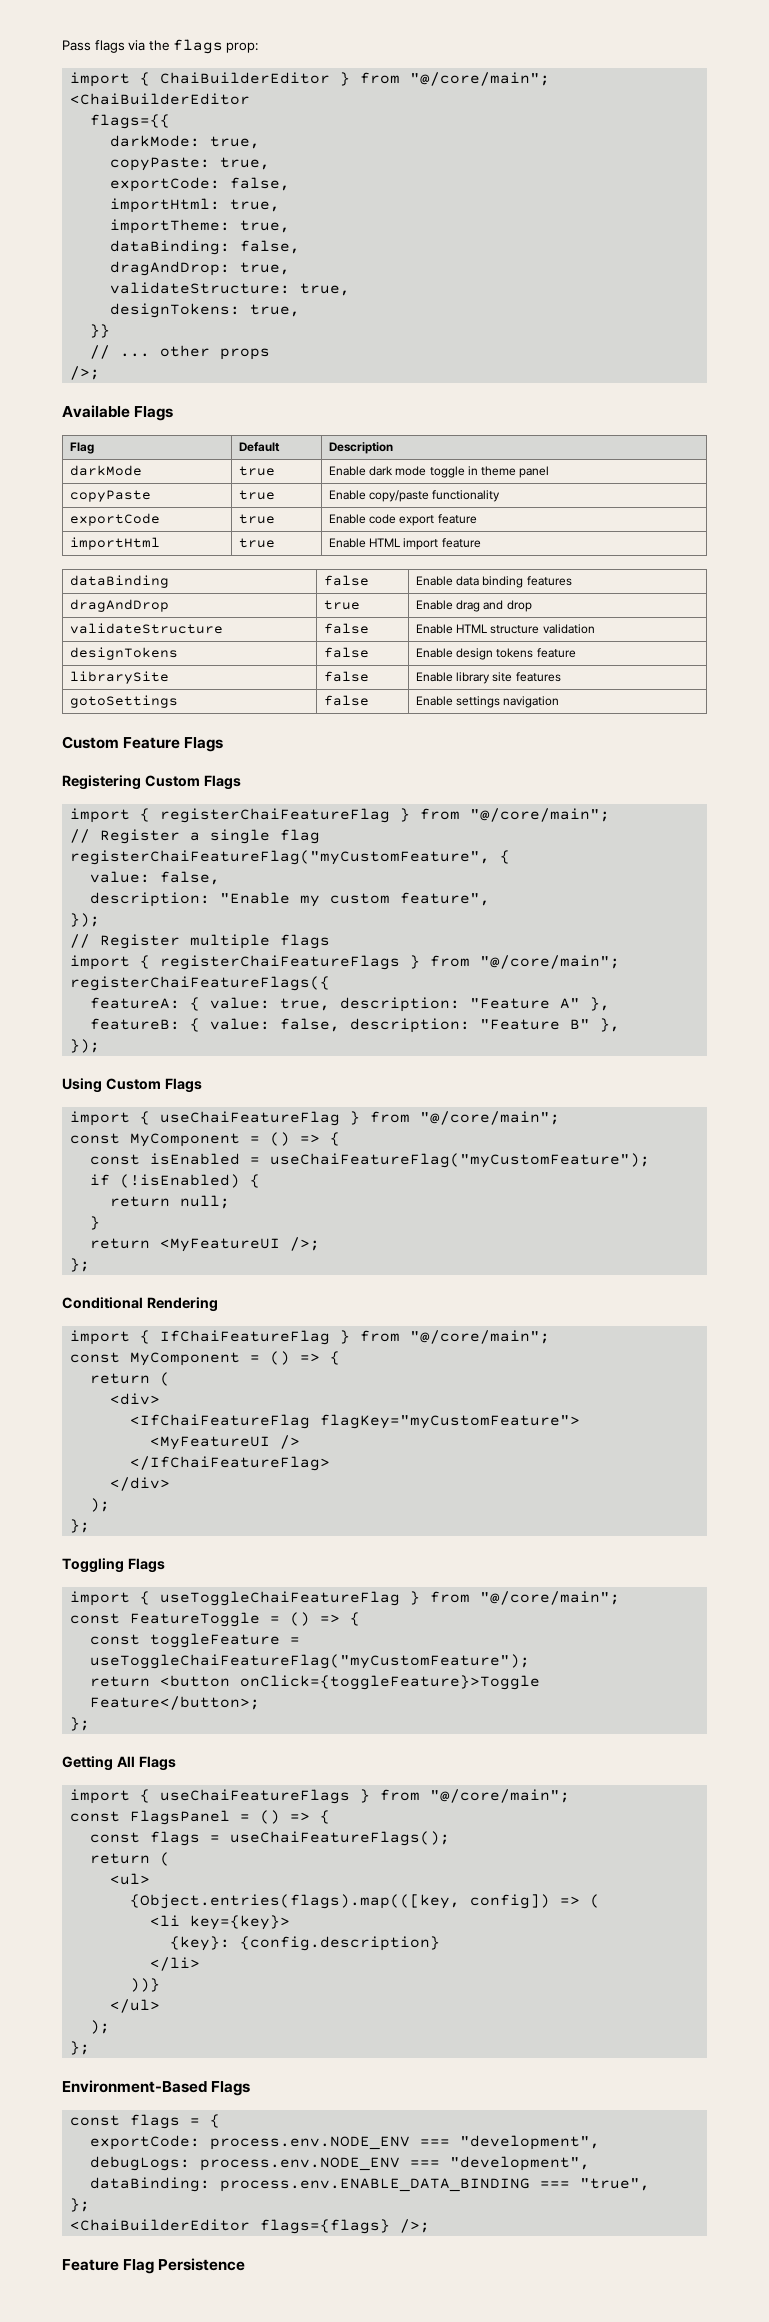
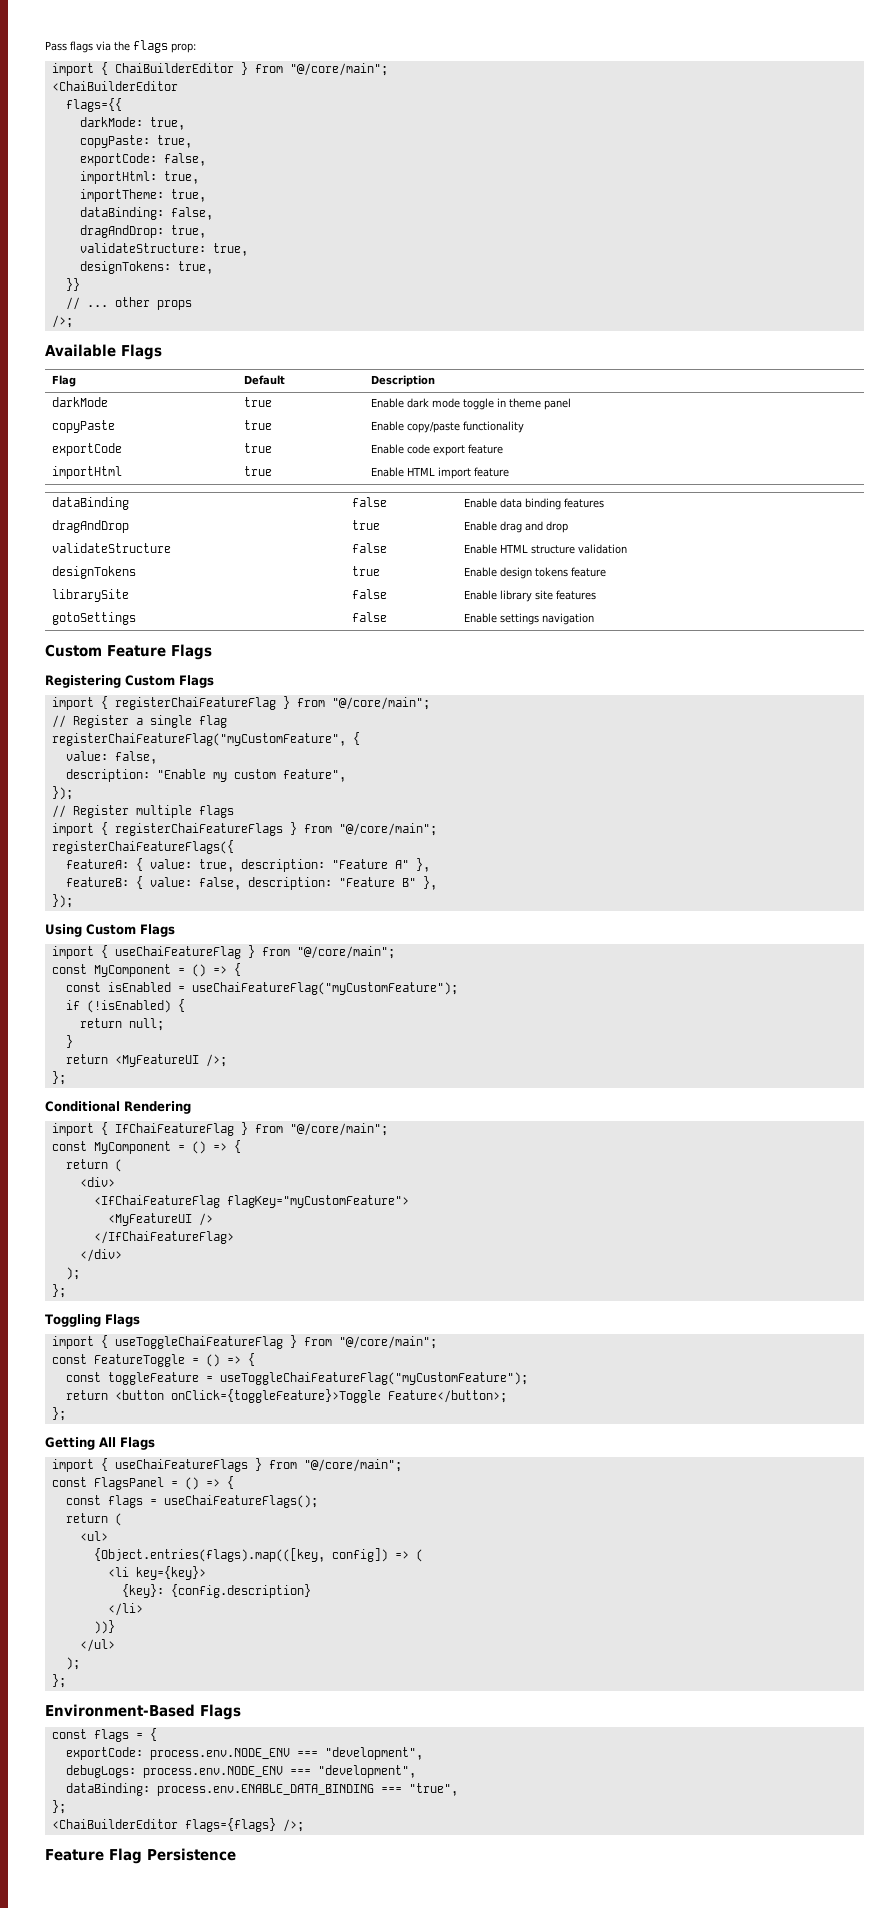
[323,647,369,658] false -> [351,566,380,576] true

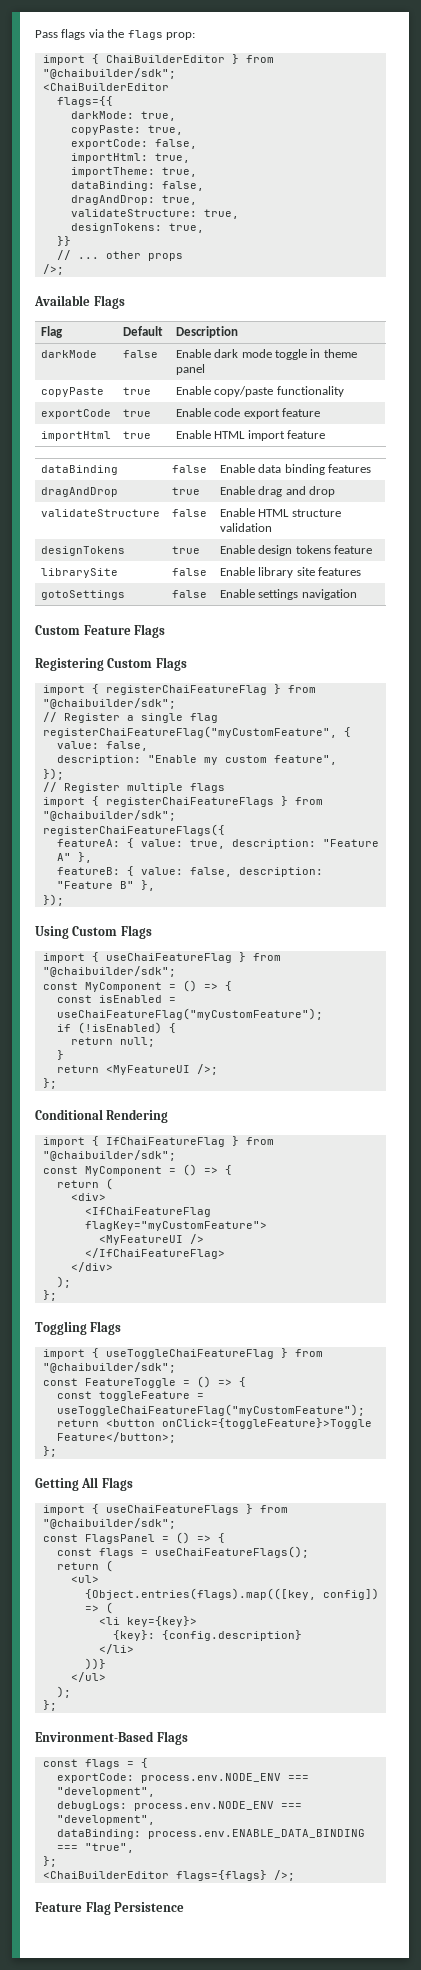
[289,63,388,76] "@/core/main"; -> [42,68,176,79] "@chaibuilder/sdk";
[243,397,272,407] true -> [122,350,158,358] false
[331,697,430,710] "@/core/main"; -> [42,698,176,709] "@chaibuilder/sdk";
[338,823,437,836] "@/core/main"; -> [42,810,176,821] "@chaibuilder/sdk";
[296,946,395,959] "@/core/main"; -> [42,966,176,977] "@chaibuilder/sdk";
[289,1123,388,1136] "@/core/main"; -> [42,1150,176,1161] "@chaibuilder/sdk";
[338,1336,437,1349] "@/core/main"; -> [42,1362,176,1373] "@chaibuilder/sdk";
[303,1459,402,1472] "@/core/main"; -> [42,1518,176,1529] "@chaibuilder/sdk";

